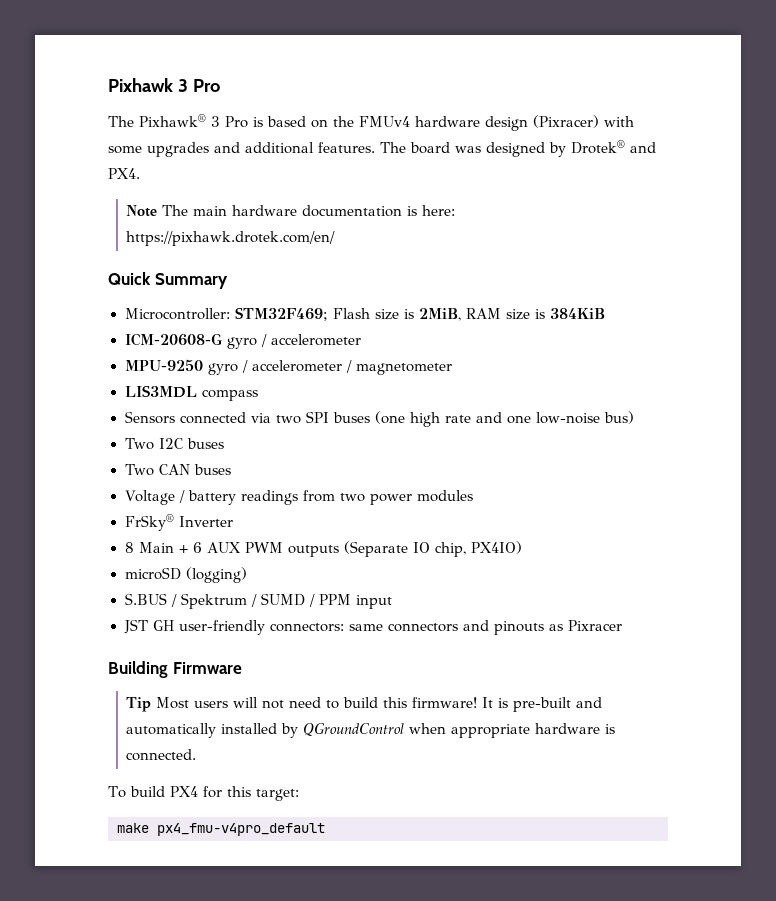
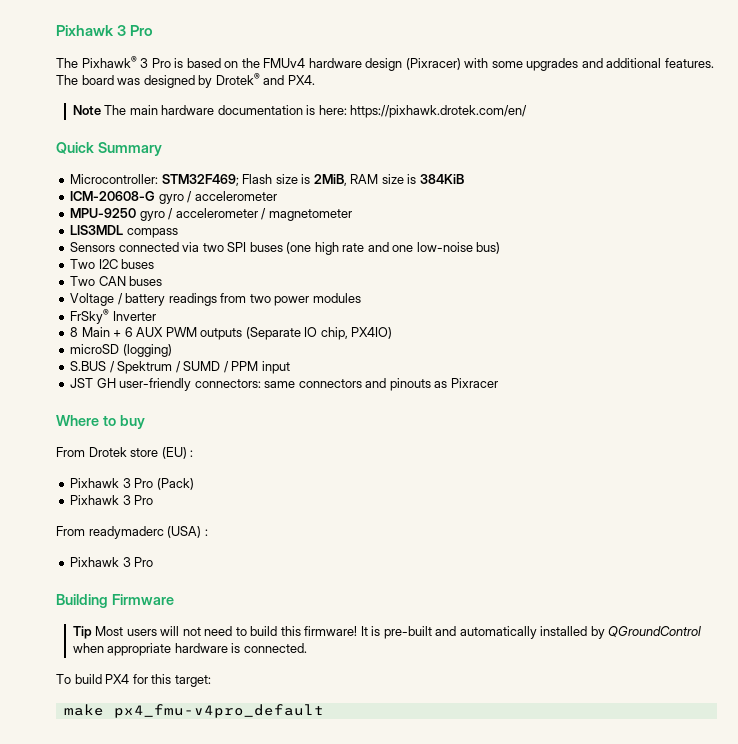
(622, 625) none -> [56,415,145,429] [56,447,194,459] [70,478,194,490] [70,495,154,505] [56,526,208,539] [70,557,154,567] // Where to buy // From Drotek store (EU) : // Pixhawk 3 Pro (Pack) // Pixhawk 3 Pro // From readymaderc (USA) : // Pixhawk 3 Pro

